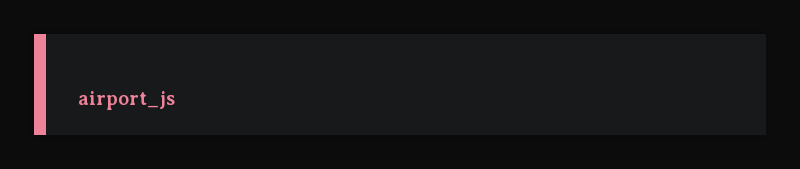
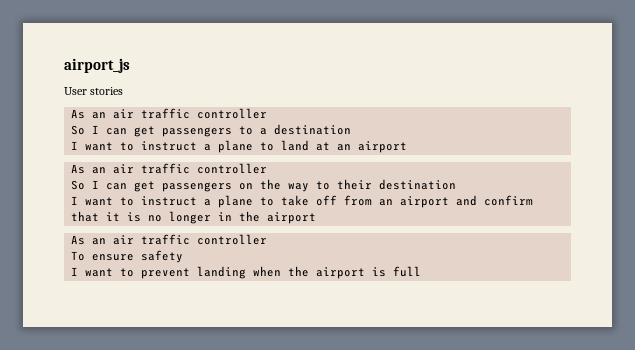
(175, 100) none -> [64,87,124,95] [71,108,268,119] [71,124,352,137] [71,140,408,153] [71,163,268,174] [71,179,457,192] [71,195,534,208] [71,211,317,224] [71,234,268,245] [71,250,184,263] [71,266,422,279] // User stories // As an air traffic controller // So I can get passengers to a destination // I want to instruct a plane to land at an airport // As an air traffic controller // So I can get passengers on the way to their destination // I want to instruct a plane to take off from an airport and confirm that it is no longer in the airport // As an air traffic controller // To ensure safety // I want to prevent landing when the airport is full

